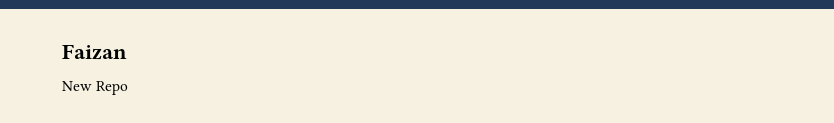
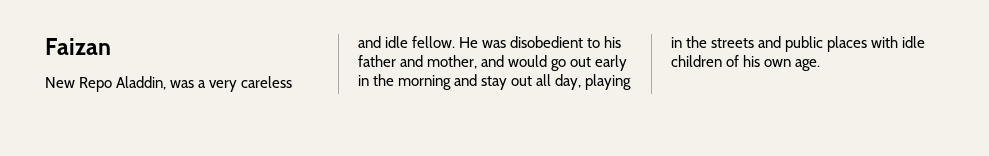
(129, 88) none -> [116,76,293,92] [358,36,622,48] [358,55,628,71] [358,74,632,90] [671,36,926,52] [671,55,821,71] Aladdin, was a very careless and idle fellow. He was disobedient to his father and mother, and would go out early in the morning and stay out all day, playing in the streets and public places with idle children of his own age.

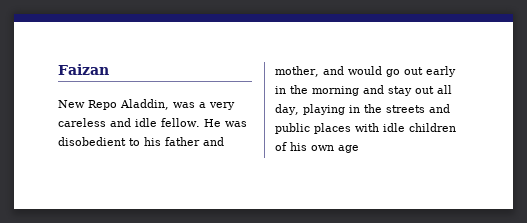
[795,59,821,71] age. -> [338,145,359,153] age

